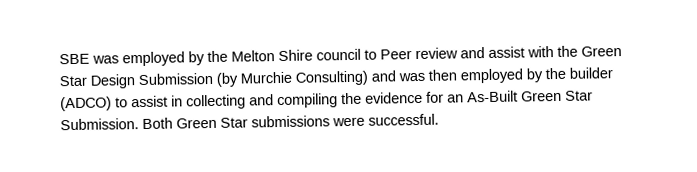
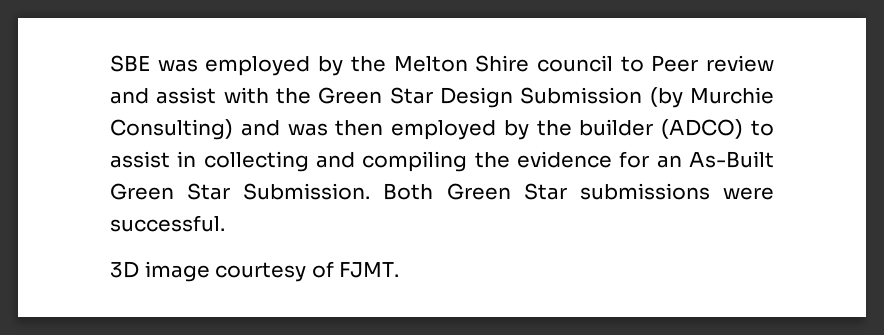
(439, 119) none -> [110,261,400,282] // 3D image courtesy of FJMT.

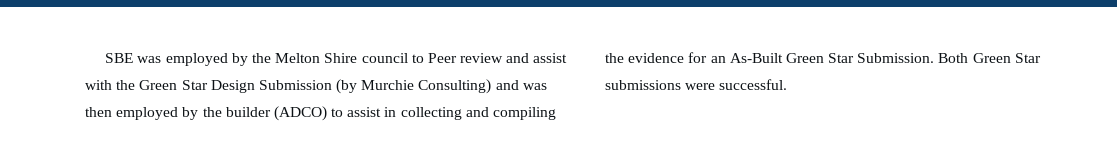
[110,261,400,282] // 3D image courtesy of FJMT. -> (788, 84) none

